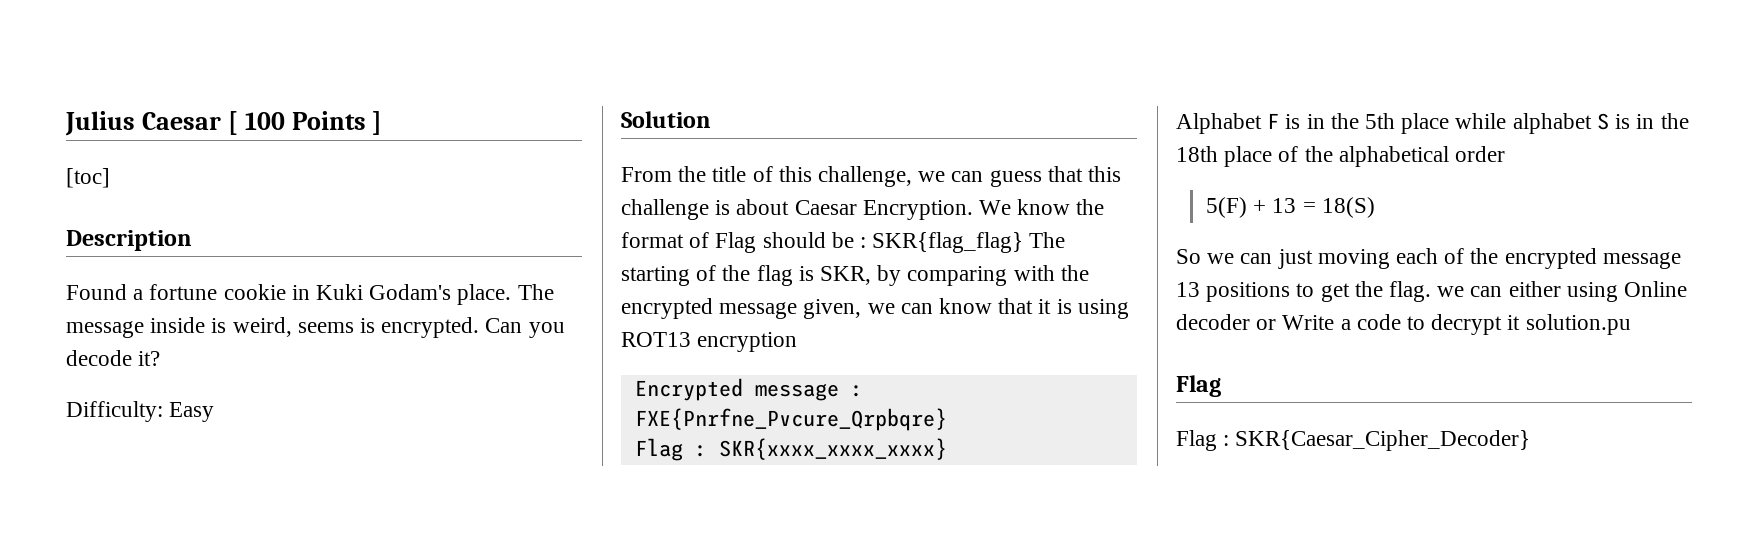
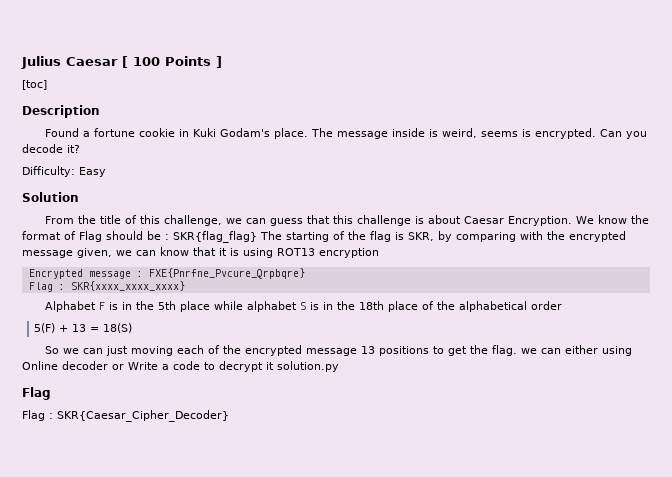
[1525,314,1631,335] solution.pu -> [277,361,339,372] solution.py

